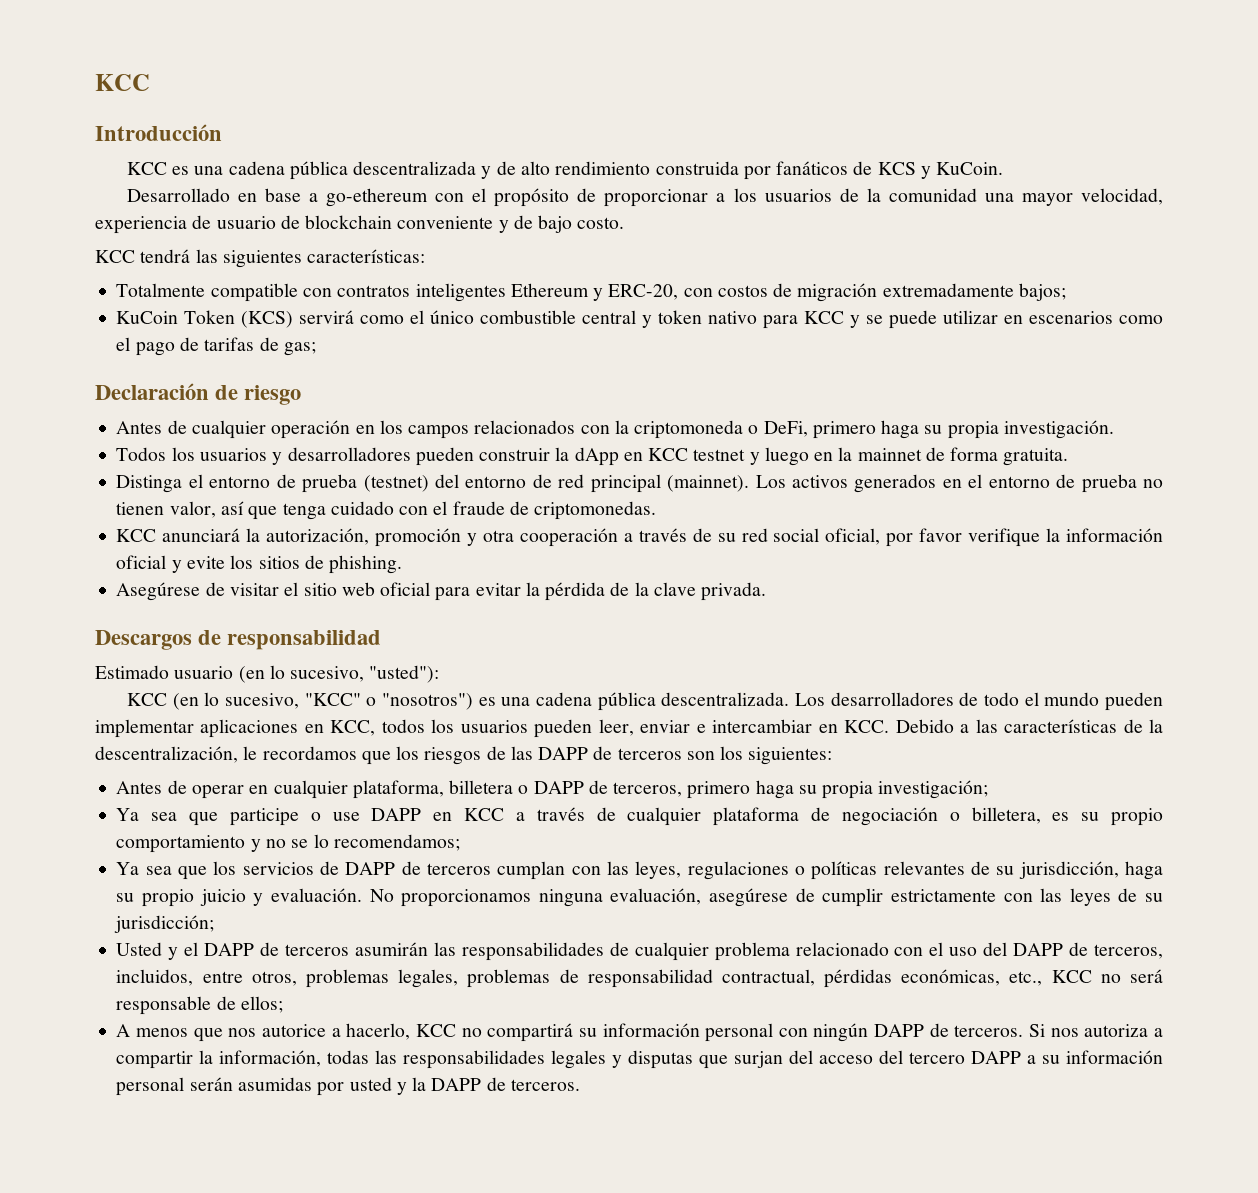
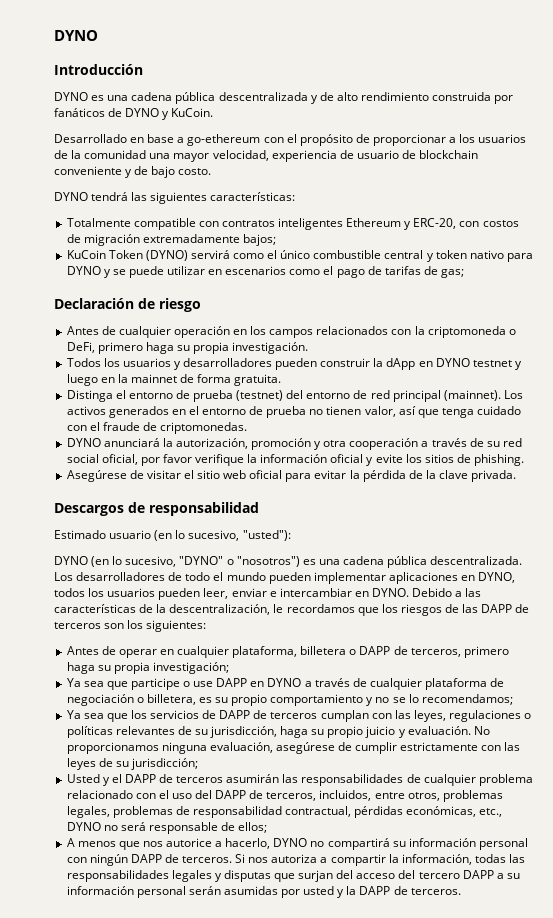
[95,74,150,91] KCC -> [54,30,98,41] DYNO
[126,162,167,175] KCC -> [54,92,88,101] DYNO
[877,162,916,175] KCS -> [125,108,160,117] DYNO
[95,250,135,263] KCC -> [54,192,88,201] DYNO
[241,311,294,328] (KCS) -> [145,250,188,261] (DYNO)
[804,311,845,324] KCC -> [66,266,101,275] DYNO
[648,448,689,461] KCC -> [435,358,470,367] DYNO
[116,529,157,542] KCC -> [66,438,101,447] DYNO
[126,692,361,710] KCC (en lo sucesivo, "KCC" -> [54,556,224,567] DYNO (en lo sucesivo, "DYNO"
[330,720,376,736] KCC, -> [478,572,516,583] DYNO,
[844,720,890,733] KCC. -> [371,588,409,597] DYNO.
[464,808,505,821] KCC -> [267,678,302,687] DYNO
[1051,970,1092,983] KCC -> [66,822,101,831] DYNO
[415,1024,456,1037] KCC -> [273,838,308,847] DYNO

